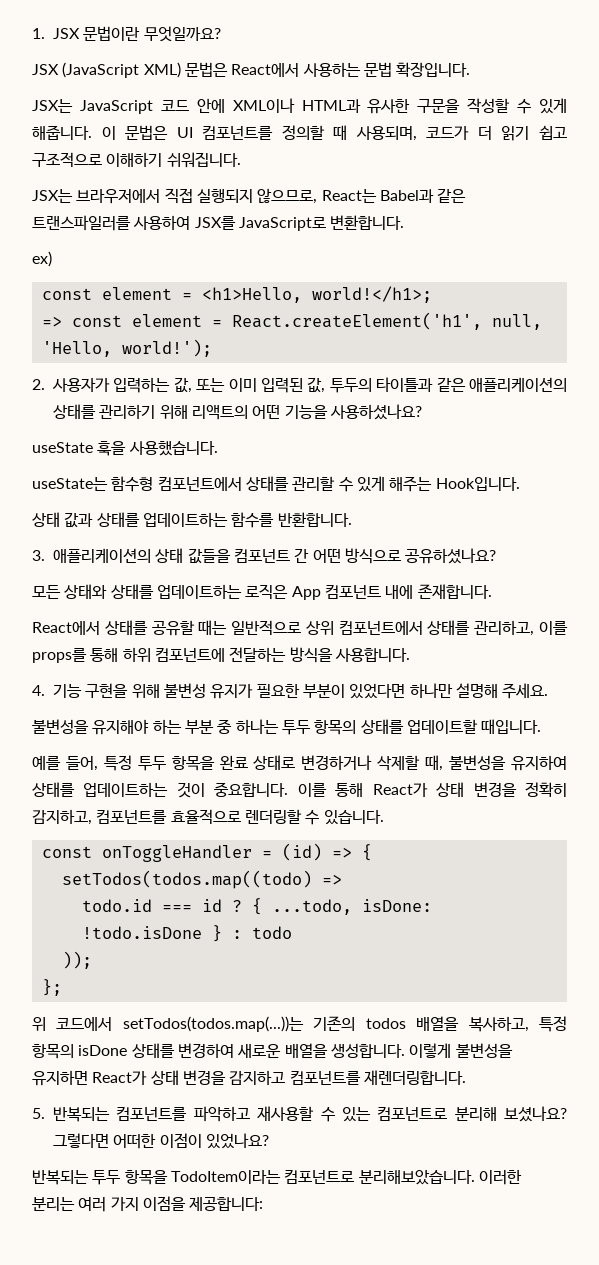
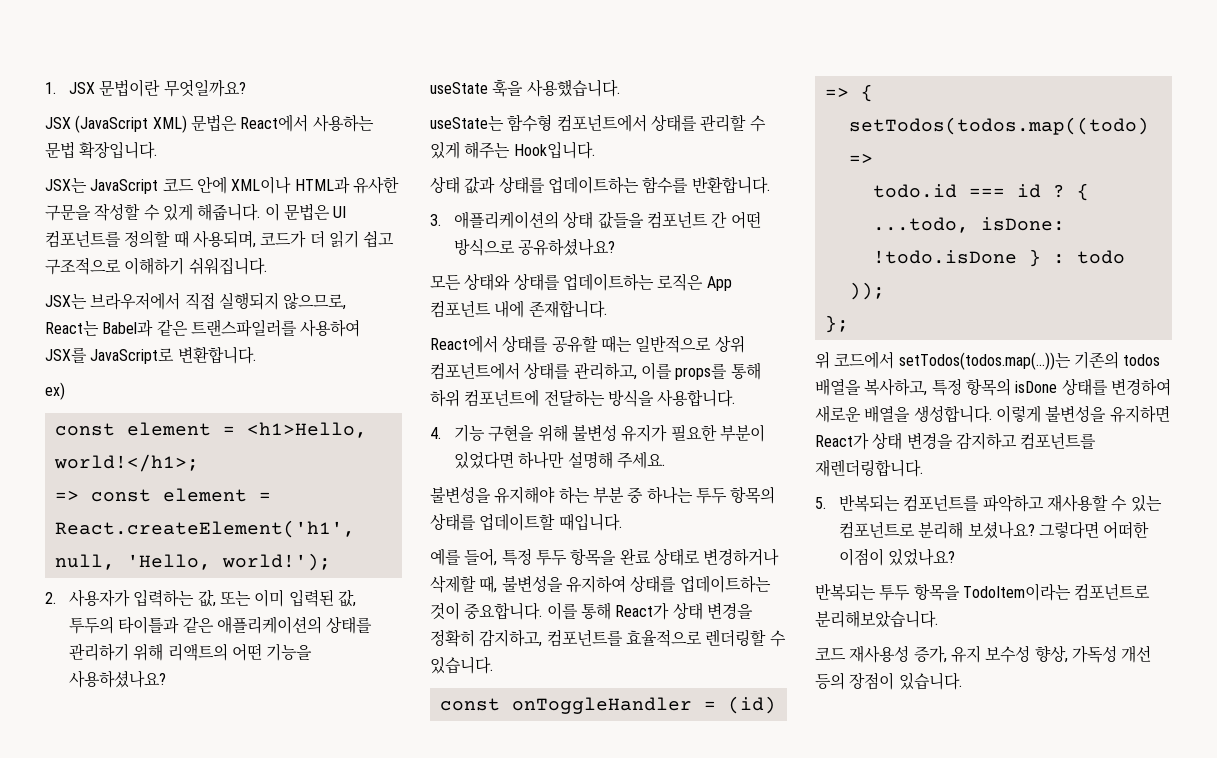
[478,1169,522,1185] [32,1196,264,1212] 이러한 분리는 여러 가지 이점을 제공합니다: -> [815,645,1152,663] [815,672,962,690] // 코드 재사용성 증가, 유지 보수성 향상, 가독성 개선 등의 장점이 있습니다.

